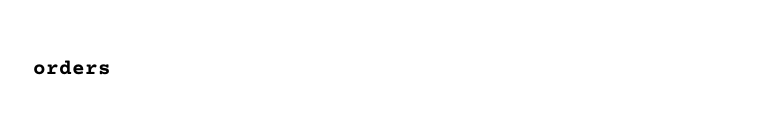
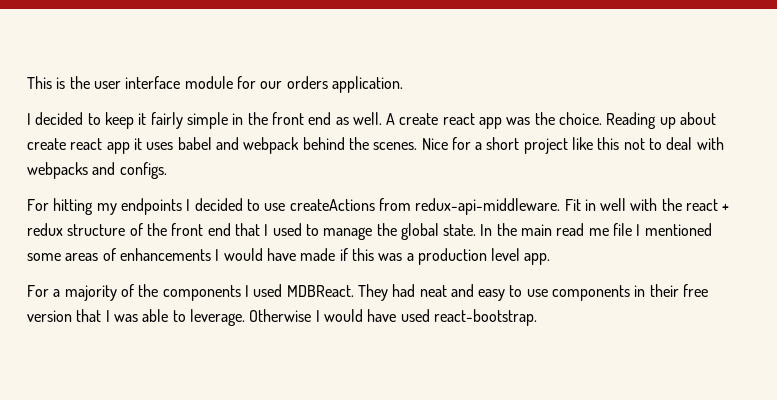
[33,60,111,75] orders -> [27,76,403,93] [27,112,717,129] [27,137,724,154] [27,162,167,179] [27,198,730,215] [27,223,712,240] [27,248,551,265] [27,284,709,301] [27,309,537,326] This is the user interface module for our orders application. // I decided to keep it fairly simple in the front end as well. A create react app was the choice. Reading up about create react app it uses babel and webpack behind the scenes. Nice for a short project like this not to deal with webpacks and configs. // For hitting my endpoints I decided to use createActions from redux-api-middleware. Fit in well with the react + redux structure of the front end that I used to manage the global state. In the main read me file I mentioned some areas of enhancements I would have made if this was a production level app. // For a majority of the components I used MDBReact. They had neat and easy to use components in their free version that I was able to leverage. Otherwise I would have used react-bootstrap.

